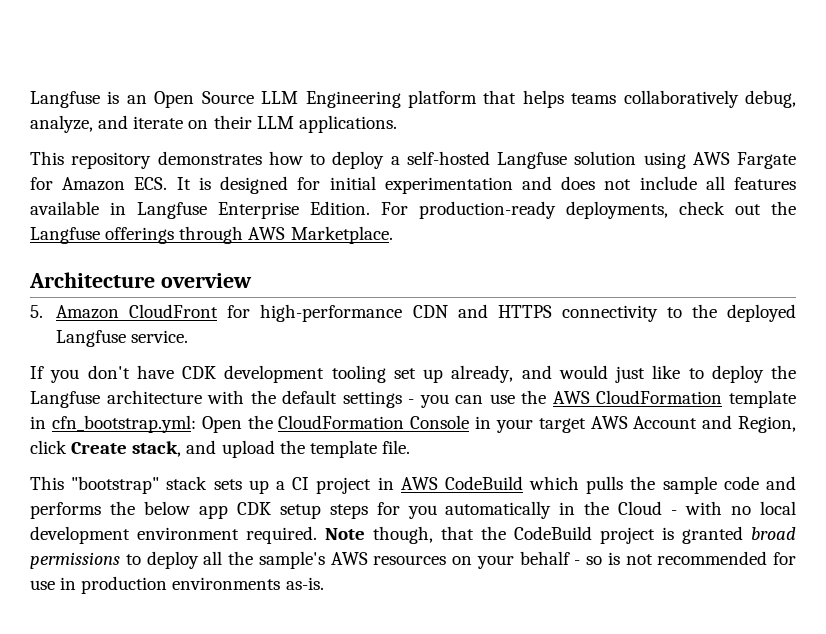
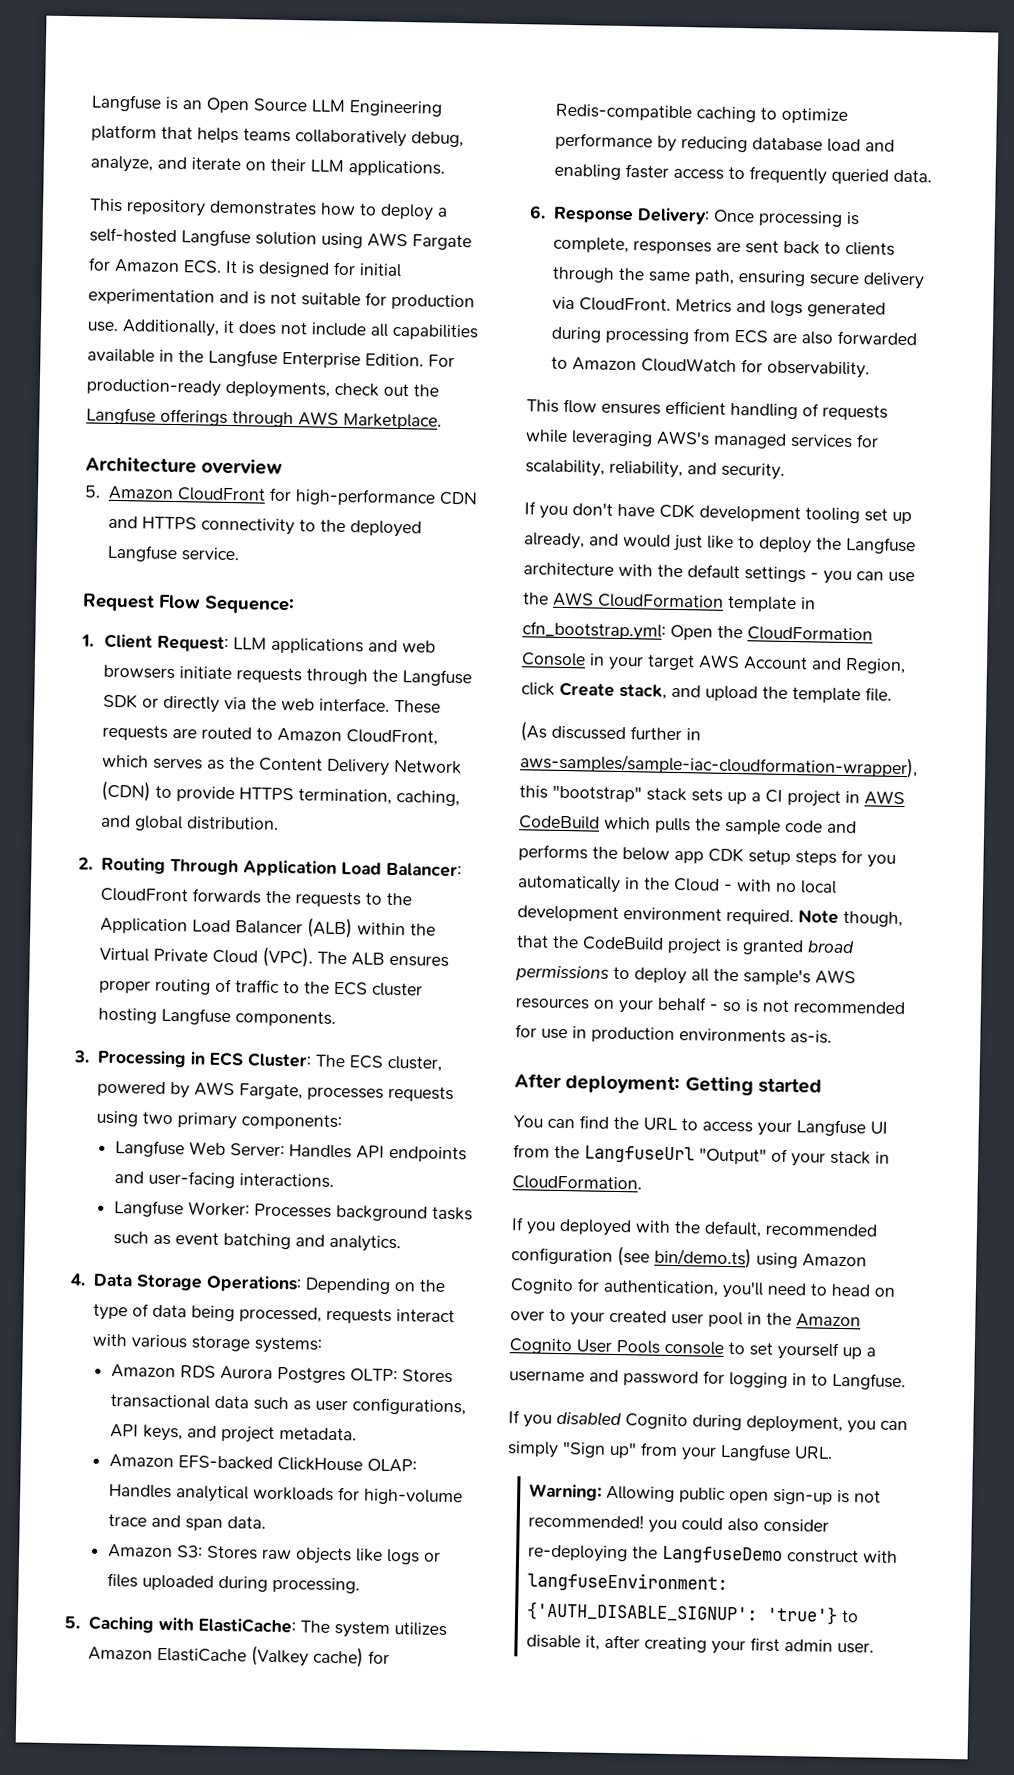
(552, 183) none -> [253,291,475,311] [87,319,235,337] is not suitable for production use. Additionally, it
[733,177,796,190] features -> [392,323,479,341] capabilities
(126, 208) none -> [178,350,204,363] the
(189, 336) none -> [82,593,295,615] [81,633,437,655] [103,664,473,687] [103,693,442,714] [102,724,439,746] [102,754,463,776] [101,780,461,807] [101,814,280,832] [78,856,462,878] [99,887,412,908] [99,917,436,939] [98,946,449,968] [98,978,423,997] [97,1007,336,1027] [73,1049,442,1072] [96,1080,454,1103] [95,1110,342,1131] [114,1140,467,1163] [113,1170,334,1189] [113,1200,473,1222] [112,1231,401,1253] [70,1273,446,1294] [92,1303,455,1325] [91,1333,322,1354] [110,1364,453,1384] [109,1394,466,1416] [109,1424,357,1443] [108,1454,417,1473] [108,1483,463,1506] [107,1513,266,1532] [107,1543,441,1565] [106,1572,360,1594] [64,1615,447,1639] [87,1645,390,1668] [554,103,848,124] [554,132,895,153] [553,163,932,185] [529,205,860,227] [552,236,895,256] [551,266,924,290] [551,296,886,318] [550,326,917,346] [550,356,870,379] [526,398,888,421] [525,429,879,449] [525,459,785,480] // Request Flow Sequence: // 1. Client Request: LLM applications and web browsers initiate requests through the Langfuse SDK or directly via the web interface. These requests are routed to Amazon CloudFront, which serves as the Content Delivery Network (CDN) to provide HTTPS termination, caching, and global distribution. // 2. Routing Through Application Load Balancer: CloudFront forwards the requests to the Application Load Balancer (ALB) within the Virtual Private Cloud (VPC). The ALB ensures proper routing of traffic to the ECS cluster hosting Langfuse components. // 3. Processing in ECS Cluster: The ECS cluster, powered by AWS Fargate, processes requests using two primary components: // Langfuse Web Server: Handles API endpoints and user-facing interactions. // Langfuse Worker: Processes background tasks such as event batching and analytics. // 4. Data Storage Operations: Depending on the type of data being processed, requests interact with various storage systems: // Amazon RDS Aurora Postgres OLTP: Stores transactional data such as user configurations, API keys, and project metadata. // Amazon EFS-backed ClickHouse OLAP: Handles analytical workloads for high-volume trace and span data. // Amazon S3: Stores raw objects like logs or files uploaded during processing. // 5. Caching with ElastiCache: The system utilizes Amazon ElastiCache (Valkey cache) for Redis-compatible caching to optimize performance by reducing database load and enabling faster access to frequently queried data. // 6. Response Delivery: Once processing is complete, responses are sent back to clients through the same path, ensuring secure delivery via CloudFront. Metrics and logs generated during processing from ECS are also forwarded to Amazon CloudWatch for observability. // This flow ensures efficient handling of requests while leveraging AWS's managed services for scalability, reliability, and security.
[30,476,64,490] This -> [520,721,701,742] [520,751,918,779] [519,785,548,799] (As discussed further in aws-samples/sample-iac-cloudformation-wrapper), this
(324, 583) none -> [514,1073,822,1096] [513,1115,888,1137] [513,1144,890,1167] [512,1175,642,1191] [511,1217,878,1238] [511,1246,867,1269] [510,1278,895,1299] [510,1308,861,1328] [509,1338,876,1360] [509,1369,906,1391] [508,1410,908,1434] [507,1441,833,1462] [529,1483,882,1505] [528,1513,830,1534] [528,1544,899,1565] [527,1571,729,1594] [526,1601,860,1626] [526,1634,875,1655] // After deployment: Getting started // You can find the URL to access your Langfuse UI from the LangfuseUrl "Output" of your stack in CloudFormation. // If you deployed with the default, recommended configuration (see bin/demo.ts) using Amazon Cognito for authentication, you'll need to head on over to your created user pool in the Amazon Cognito User Pools console to set yourself up a username and password for logging in to Langfuse. // If you disabled Cognito during deployment, you can simply "Sign up" from your Langfuse URL. // Warning: Allowing public open sign-up is not recommended! you could also consider re-deploying the LangfuseDemo construct with langfuseEnvironment: {'AUTH_DISABLE_SIGNUP': 'true'} to disable it, after creating your first admin user.

